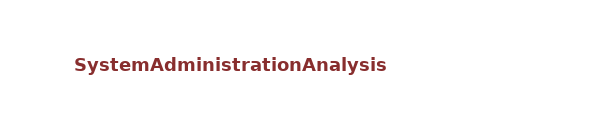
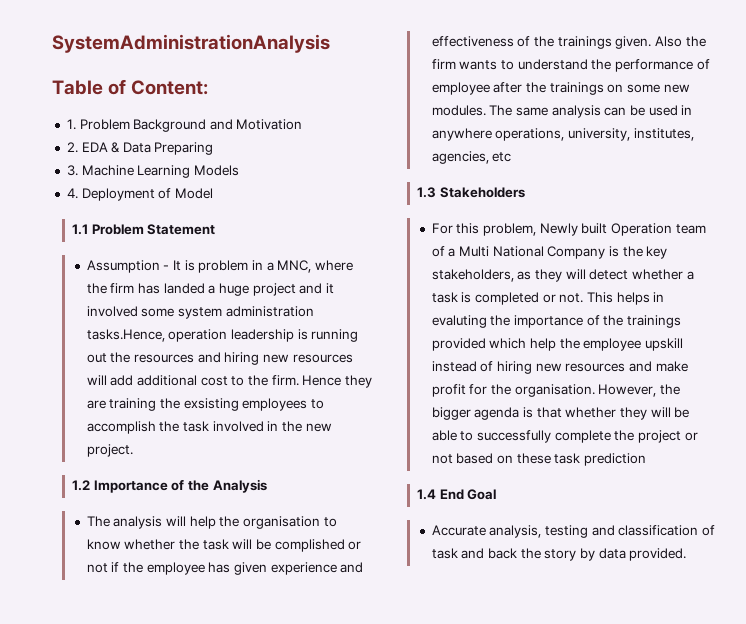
(387, 66) none -> [52,79,209,95] [66,119,303,132] [66,142,214,155] [66,165,239,178] [66,188,213,201] [71,224,216,235] [86,260,353,273] [86,283,334,296] [86,306,314,319] [86,329,359,342] [86,352,353,365] [86,375,372,388] [86,398,325,411] [86,421,332,434] [86,444,133,457] [71,479,267,493] [86,516,337,529] [86,539,362,552] [86,562,364,575] [431,36,706,49] [431,59,710,72] [431,82,690,95] [431,105,693,118] [431,128,694,141] [431,151,512,164] [416,187,525,198] [431,223,706,236] [431,246,668,259] [431,269,694,282] [431,292,665,305] [431,315,682,328] [431,338,684,351] [431,361,688,374] [431,384,681,397] [431,407,690,420] [431,430,698,443] [431,453,647,466] [416,489,497,500] [431,525,716,538] [431,548,687,561] // Table of Content: // 1. Problem Background and Motivation // 2. EDA & Data Preparing // 3. Machine Learning Models // 4. Deployment of Model // 1.1 Problem Statement // Assumption - It is problem in a MNC, where the firm has landed a huge project and it involved some system administration tasks.Hence, operation leadership is running out the resources and hiring new resources will add additional cost to the firm. Hence they are training the exsisting employees to accomplish the task involved in the new project. // 1.2 Importance of the Analysis // The analysis will help the organisation to know whether the task will be complished or not if the employee has given experience and effectiveness of the trainings given. Also the firm wants to understand the performance of employee after the trainings on some new modules. The same analysis can be used in anywhere operations, university, institutes, agencies, etc // 1.3 Stakeholders // For this problem, Newly built Operation team of a Multi National Company is the key stakeholders, as they will detect whether a task is completed or not. This helps in evaluting the importance of the trainings provided which help the employee upskill instead of hiring new resources and make profit for the organisation. However, the bigger agenda is that whether they will be able to successfully complete the project or not based on these task prediction // 1.4 End Goal // Accurate analysis, testing and classification of task and back the story by data provided.

